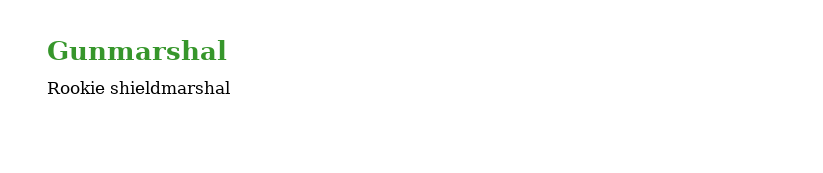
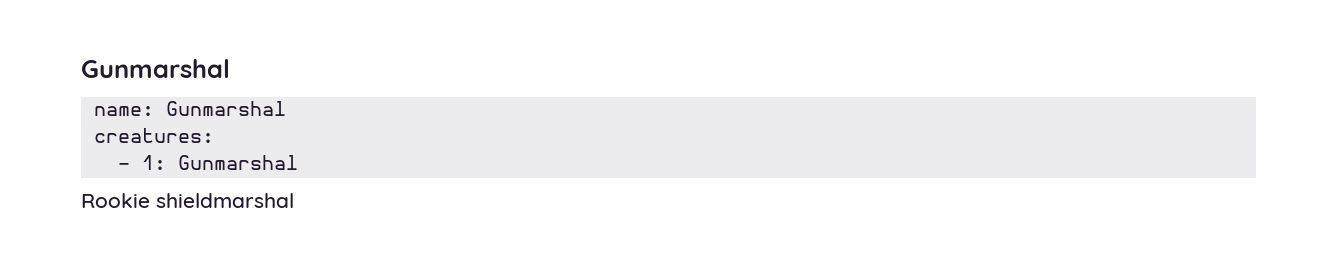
[47,40,227,60] Gunmarshal -> [81,59,230,78] [93,101,286,116] [93,128,214,143] [117,155,298,170] Gunmarshal // name: Gunmarshal // creatures: // - 1: Gunmarshal

